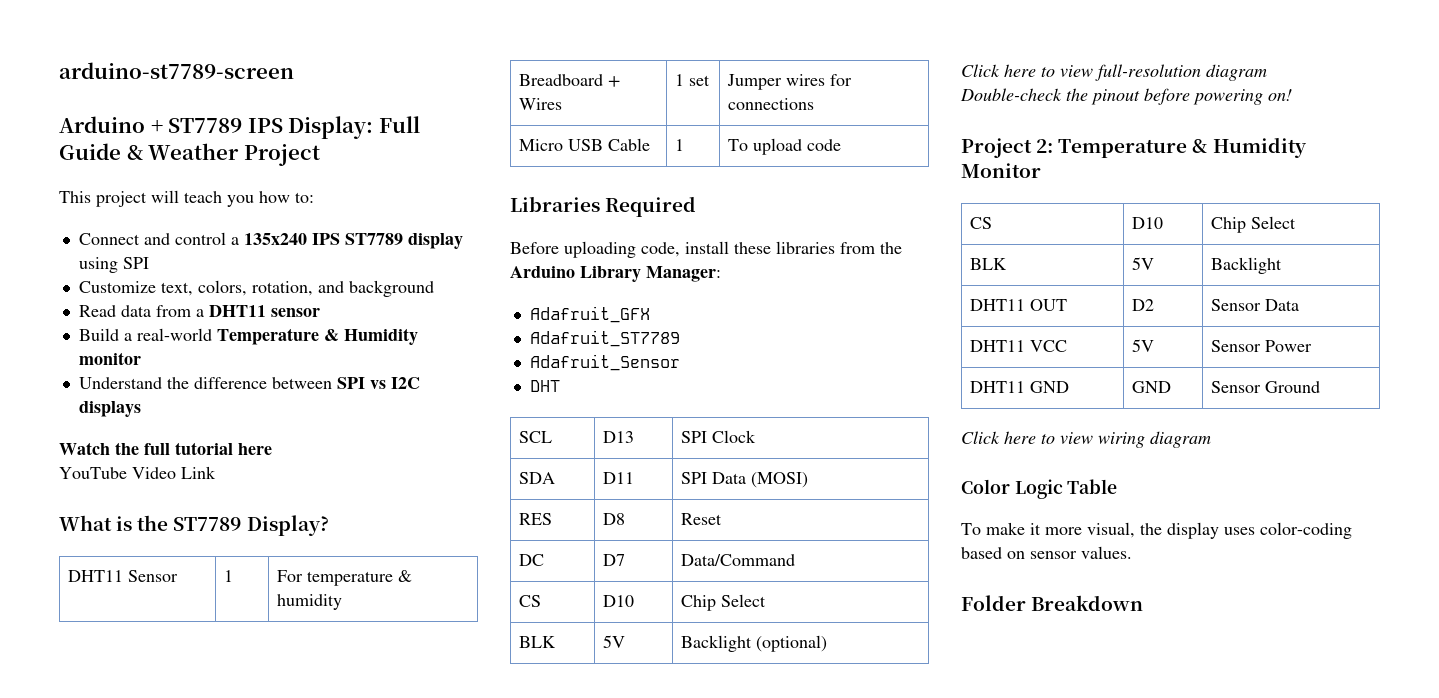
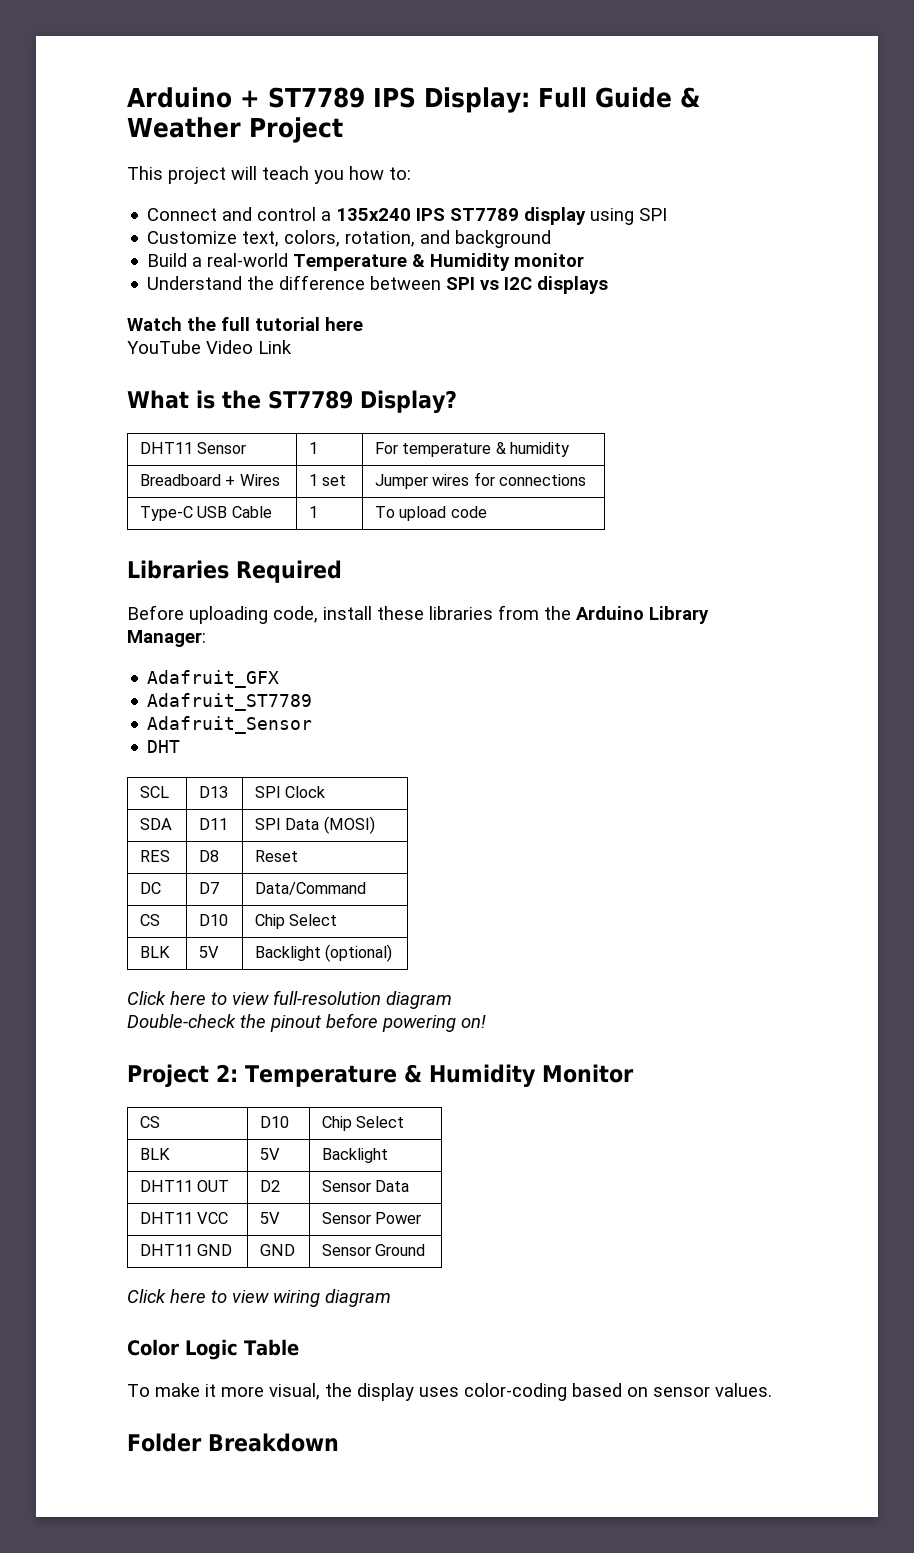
[59,62,294,79] arduino-st7789-screen // -> (127, 97) none
[78,305,320,317] // Read data from a DHT11 sensor -> (552, 239) none
[519,139,564,151] Micro -> [140,506,194,521] Type-C

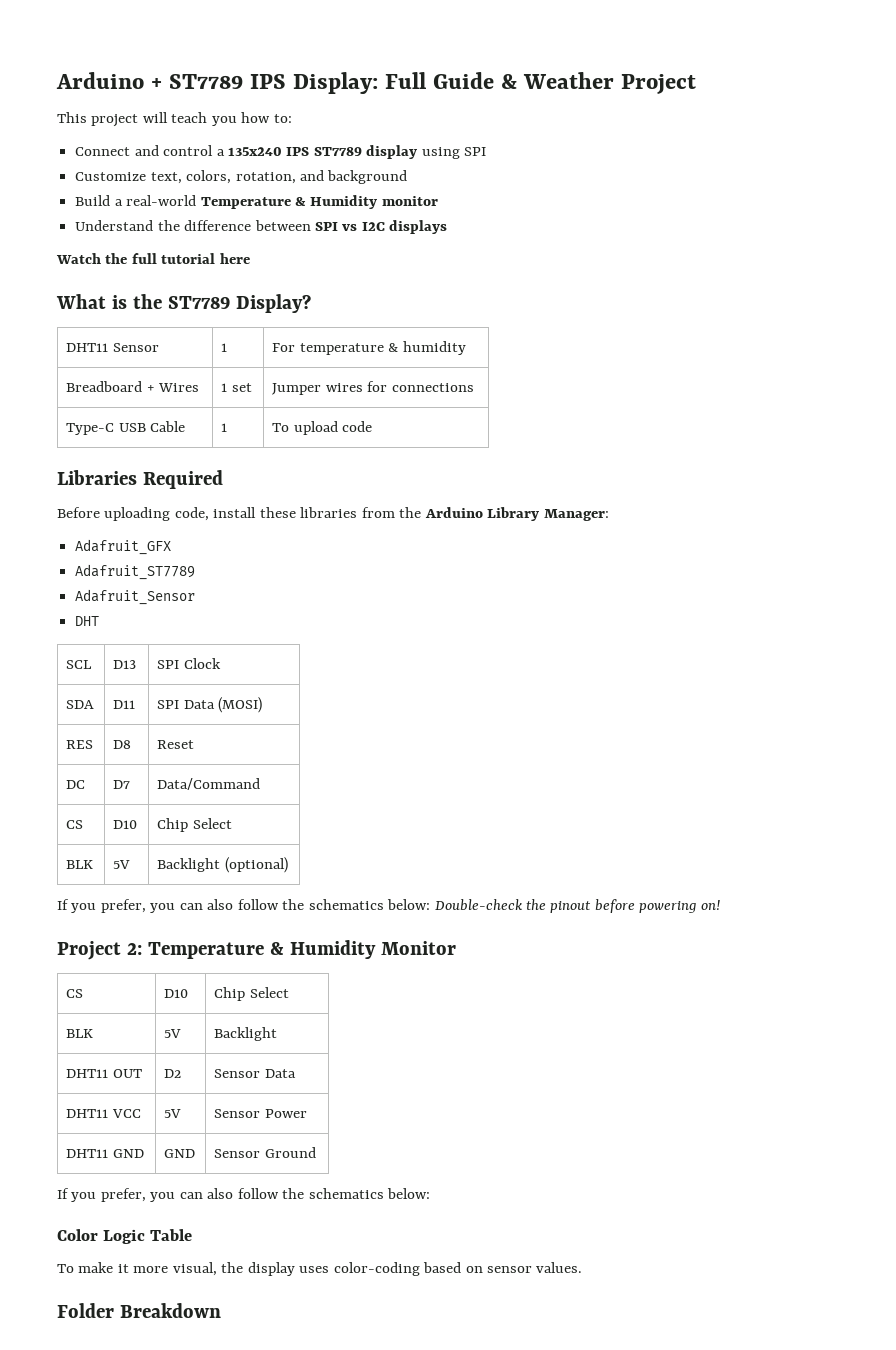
[127,340,292,354] // YouTube Video Link -> (250, 258) none
[127,990,452,1009] Click here to view full-resolution diagram // -> [57,899,431,913] If you prefer, you can also follow the schematics below:
[127,1289,391,1307] Click here to view wiring diagram -> [57,1188,431,1202] If you prefer, you can also follow the schematics below:

